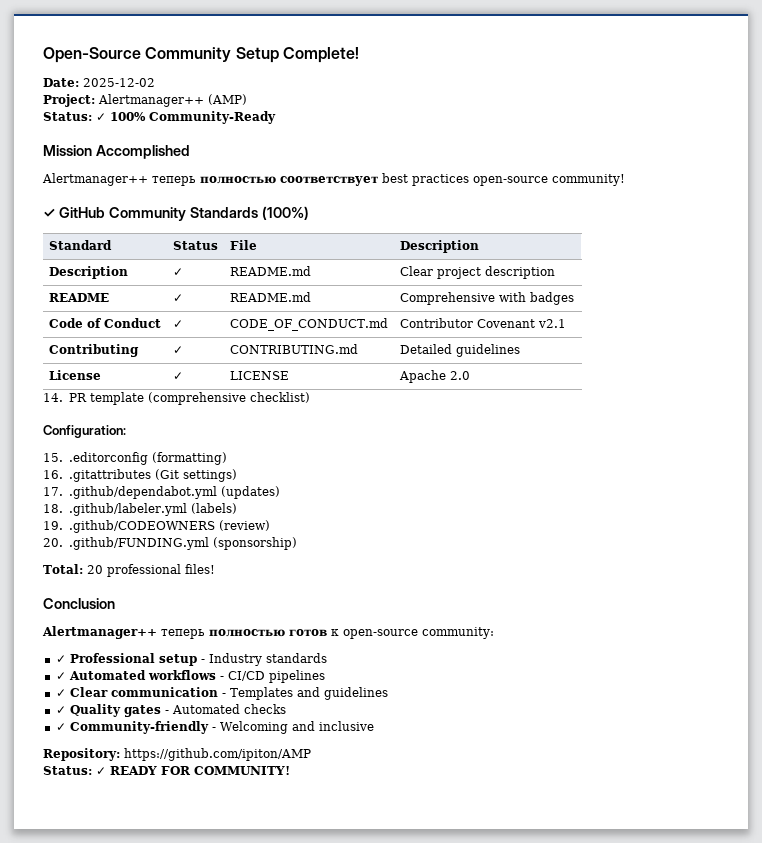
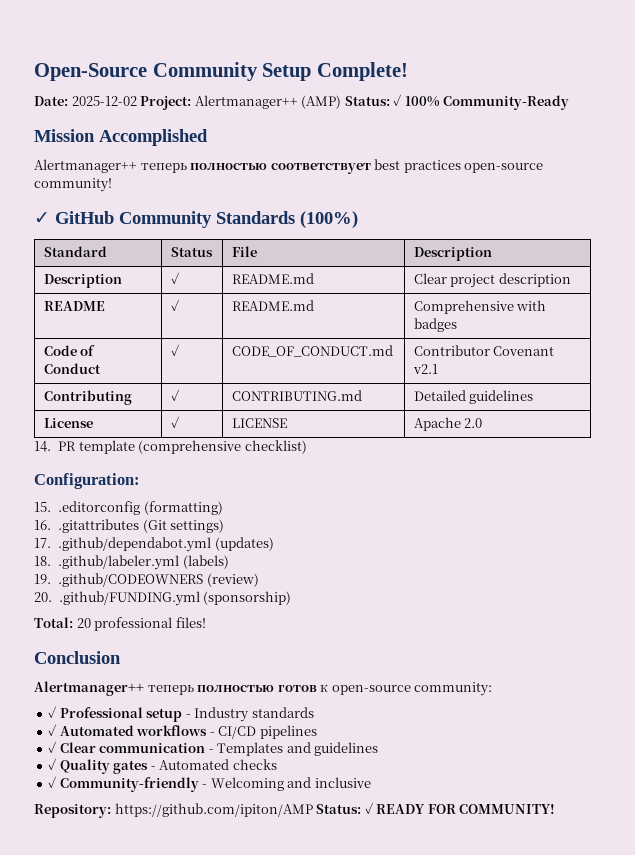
(155, 82) // -> (137, 101) none
(247, 99) // -> (342, 102) none
(311, 754) // -> (313, 810) none

